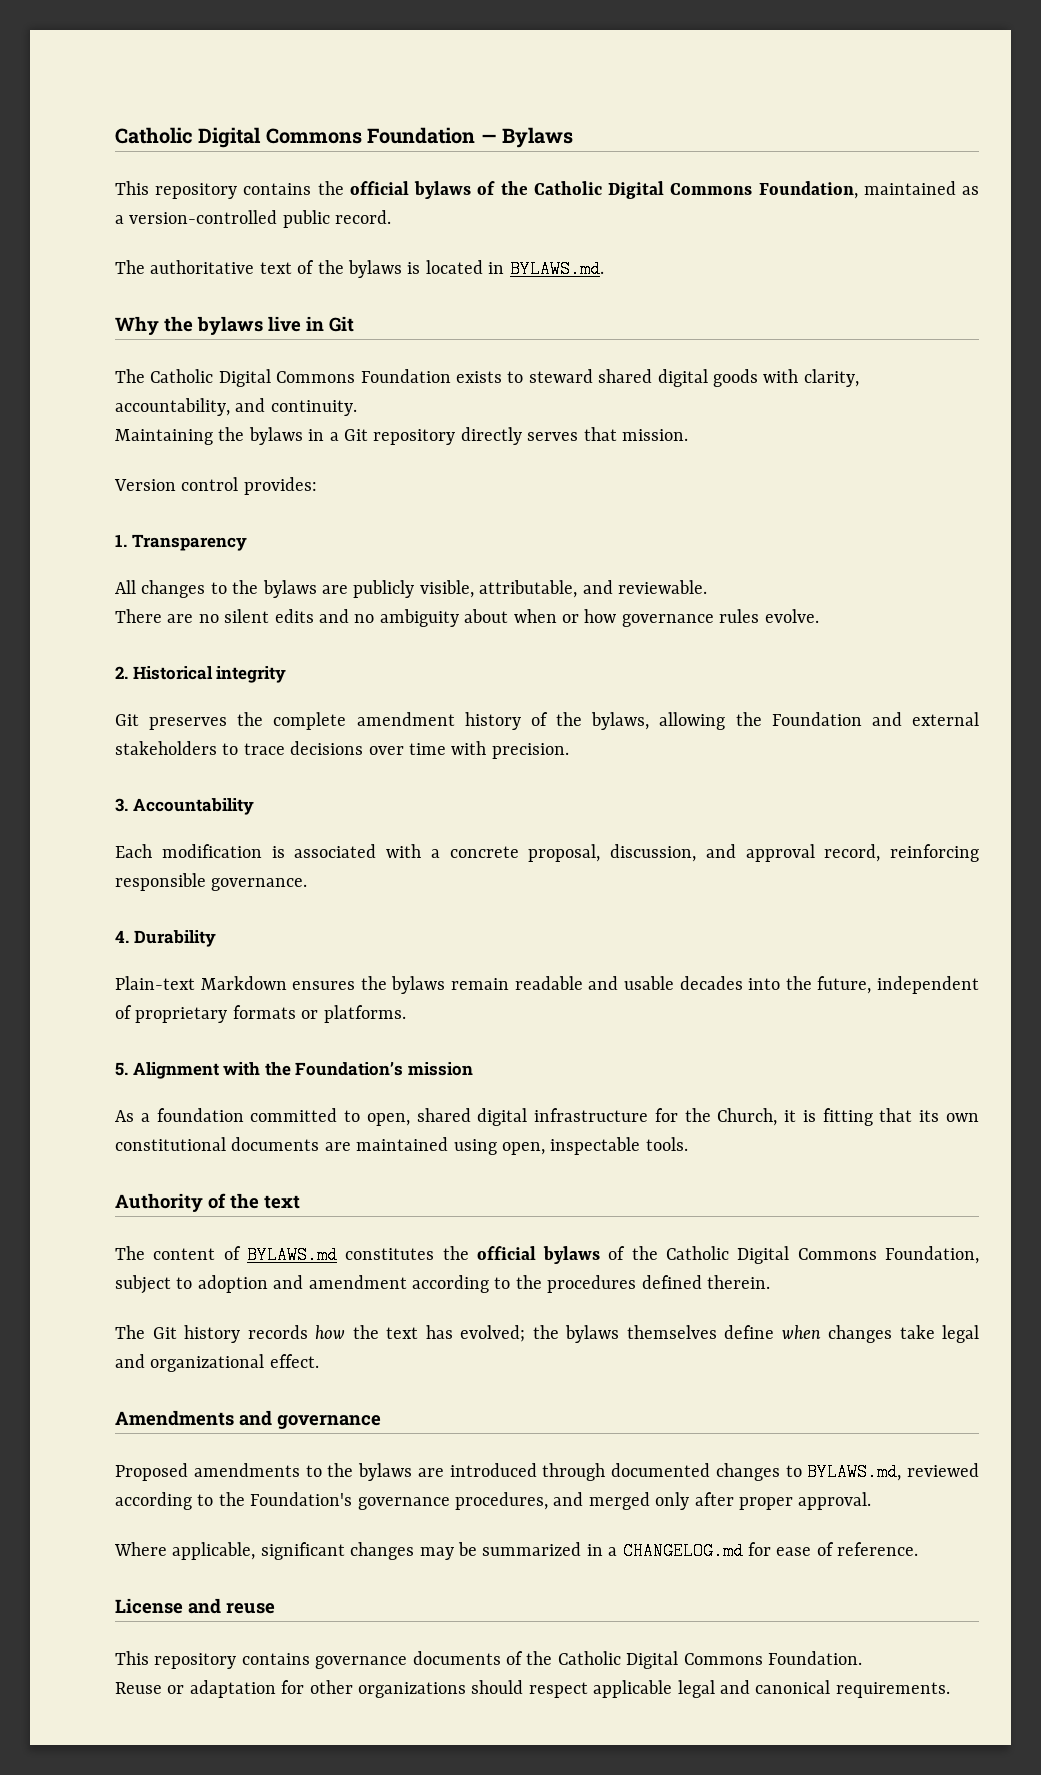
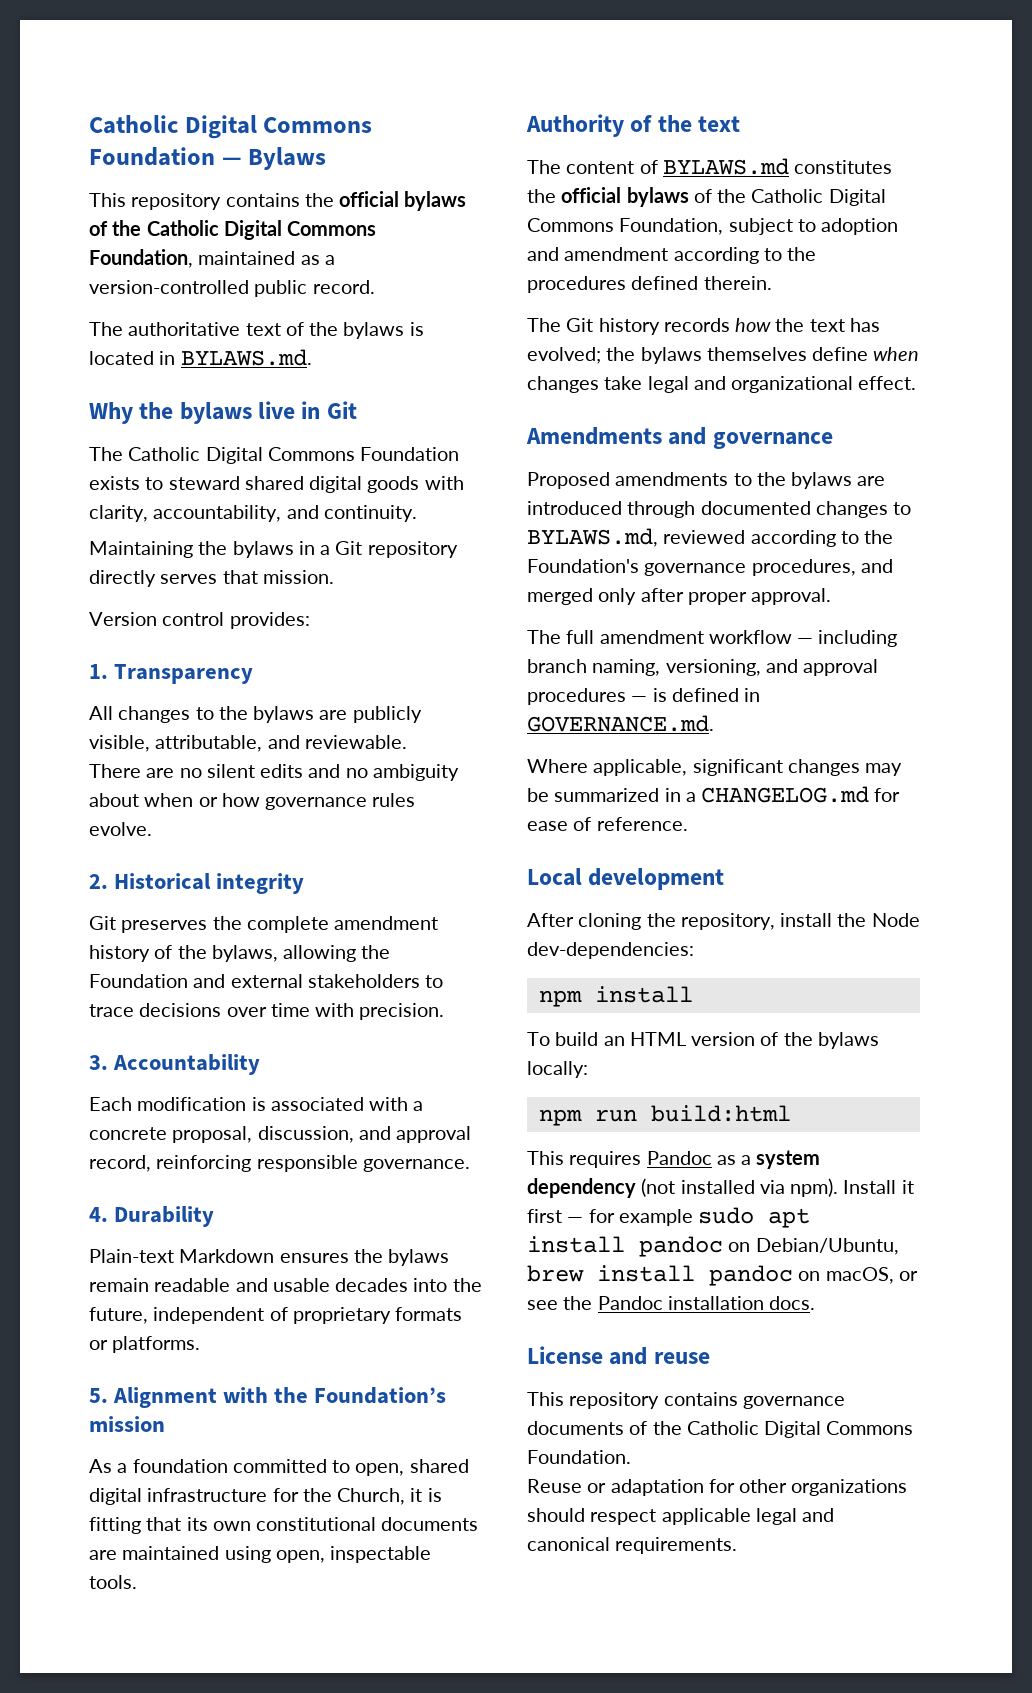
(872, 1501) none -> [527,630,898,647] [527,659,879,676] [527,688,761,705] [527,715,714,732] // The full amendment workflow — including branch naming, versioning, and approval procedures — is defined in GOVERNANCE.md.
(919, 1549) none -> [527,868,725,890] [527,913,920,930] [527,942,694,959] [538,986,693,1007] [527,1032,879,1049] [527,1061,588,1078] [538,1105,791,1126] [527,1150,821,1169] [527,1178,914,1198] [527,1207,811,1228] [527,1236,899,1257] [527,1265,918,1286] [527,1296,816,1310] // Local development // After cloning the repository, install the Node dev-dependencies: // npm install // To build an HTML version of the bylaws locally: // npm run build:html // This requires Pandoc as a system dependency (not installed via npm). Install it first — for example sudo apt install pandoc on Debian/Ubuntu, brew install pandoc on macOS, or see the Pandoc installation docs.

